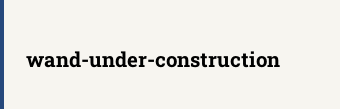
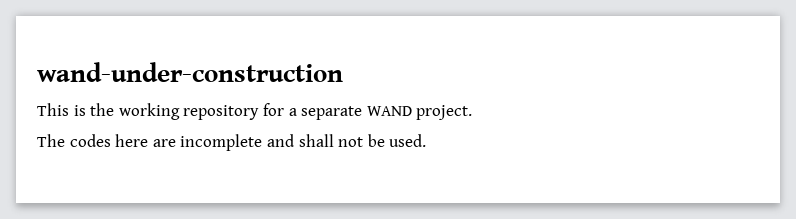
(280, 59) none -> [37,103,473,120] [37,134,427,151] // This is the working repository for a separate WAND project. // The codes here are incomplete and shall not be used.

